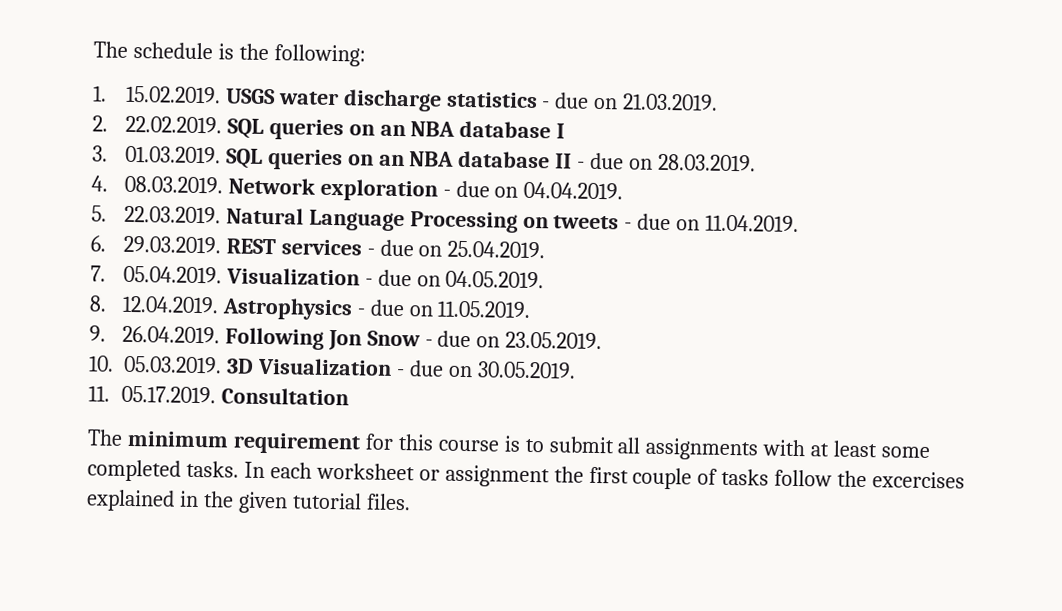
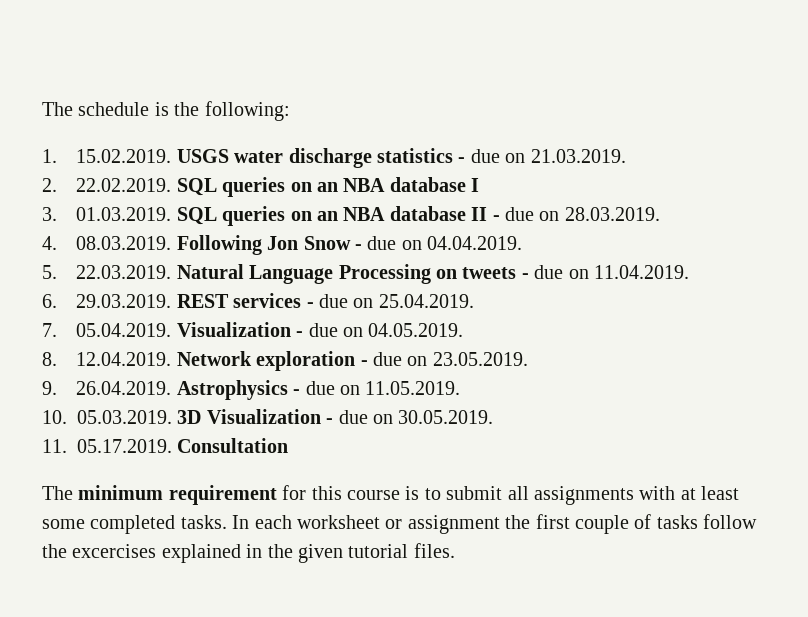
[227,177,438,202] Network exploration -> [176,235,351,255] Following Jon Snow
(219, 304) none -> [176,351,528,371] [42,381,172,395] Network exploration - due on 23.05.2019. // 9. 26.04.2019.
[89,325,603,351] // 9. 26.04.2019. Following Jon Snow - due on 23.05.2019. -> (461, 388) none

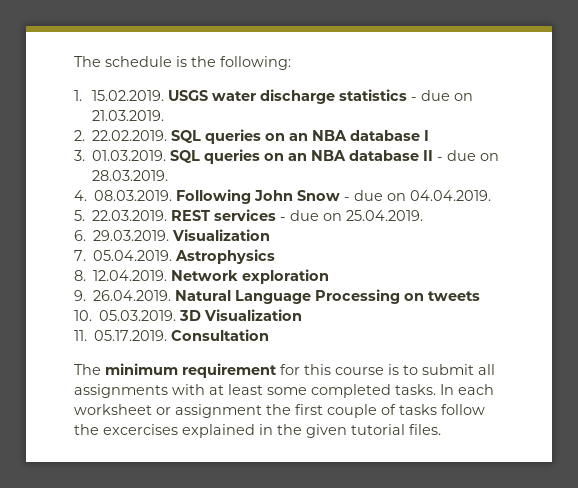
[267,236,299,250] Jon -> [254,190,294,201] John
[176,264,689,284] [42,294,172,308] Natural Language Processing on tweets - due on 11.04.2019. // 6. 29.03.2019. -> (168, 215) none
[42,322,464,337] [42,351,528,371] [42,380,461,400] 7. 05.04.2019. Visualization - due on 04.05.2019. // 8. 12.04.2019. Network exploration - due on 23.05.2019. // 9. 26.04.2019. Astrophysics - due on 11.05.2019. -> [74,229,271,241] [74,249,276,264] [74,269,330,284] [74,289,481,304] 6. 29.03.2019. Visualization // 7. 05.04.2019. Astrophysics // 8. 12.04.2019. Network exploration // 9. 26.04.2019. Natural Language Processing on tweets
[326,410,494,424] - due on 30.05.2019. -> (303, 315) none

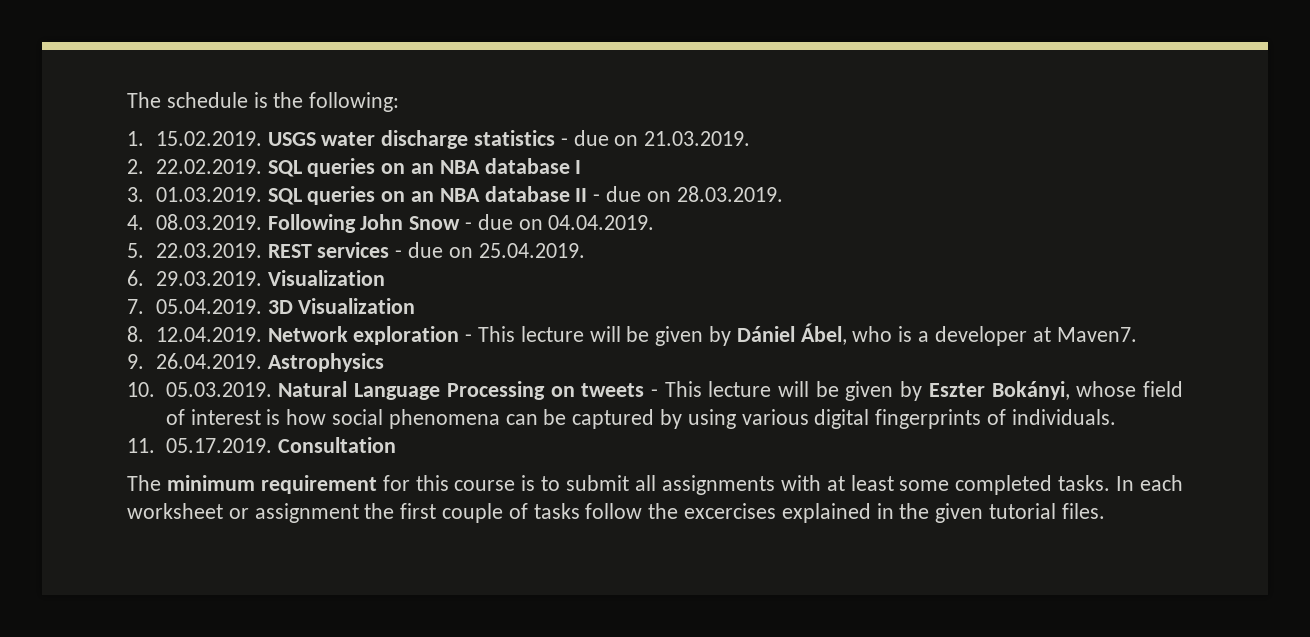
[175,249,276,264] Astrophysics -> [267,298,416,314] 3D Visualization
(330, 276) none -> [465,323,1137,346] - This lecture will be given by Dániel Ábel, who is a developer at Maven7.
(172, 295) none -> [267,353,384,372] [127,382,272,397] Astrophysics // 10. 05.03.2019.
[74,309,303,321] // 10. 05.03.2019. 3D Visualization -> [650,381,1183,401] [165,409,1116,429] - This lecture will be given by Eszter Bokányi, whose field of interest is how social phenomena can be captured by using various digital fingerprints of individuals.

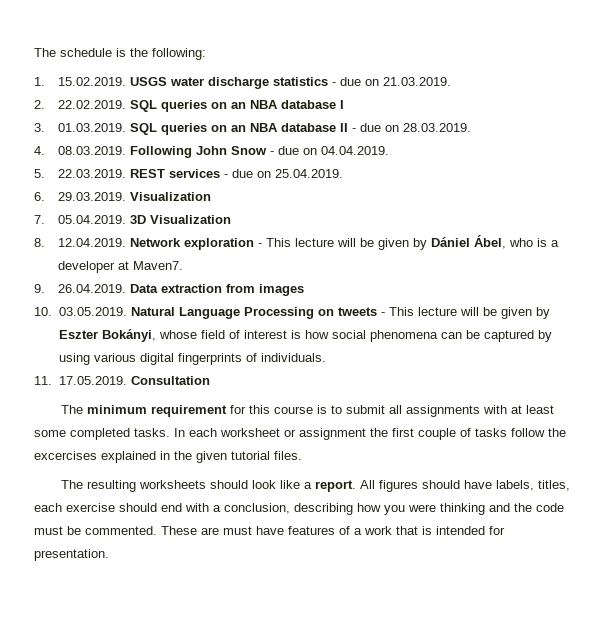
[267,353,384,372] Astrophysics -> [130,284,305,296] Data extraction from images
[165,382,272,397] 05.03.2019. -> [58,307,127,316] 03.05.2019.
[165,438,272,453] 05.17.2019. -> [58,376,127,385] 17.05.2019.
(1105, 511) none -> [60,480,570,492] [34,503,564,515] [34,526,505,535] [34,549,109,561] // The resulting worksheets should look like a report. All figures should have labels, titles, each exercise should end with a conclusion, describing how you were thinking and the code must be commented. These are must have features of a work that is intended for presentation.

